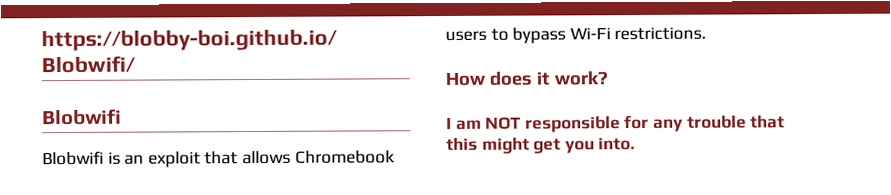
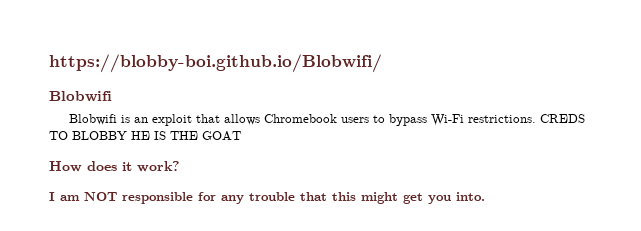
(707, 33) none -> [540,114,586,123] [49,131,241,141] CREDS TO BLOBBY HE IS THE GOAT

